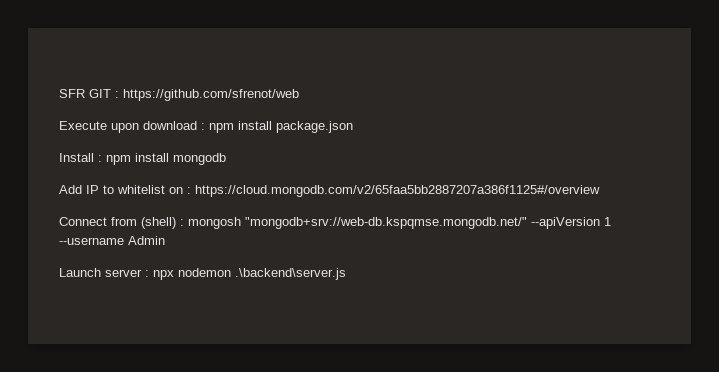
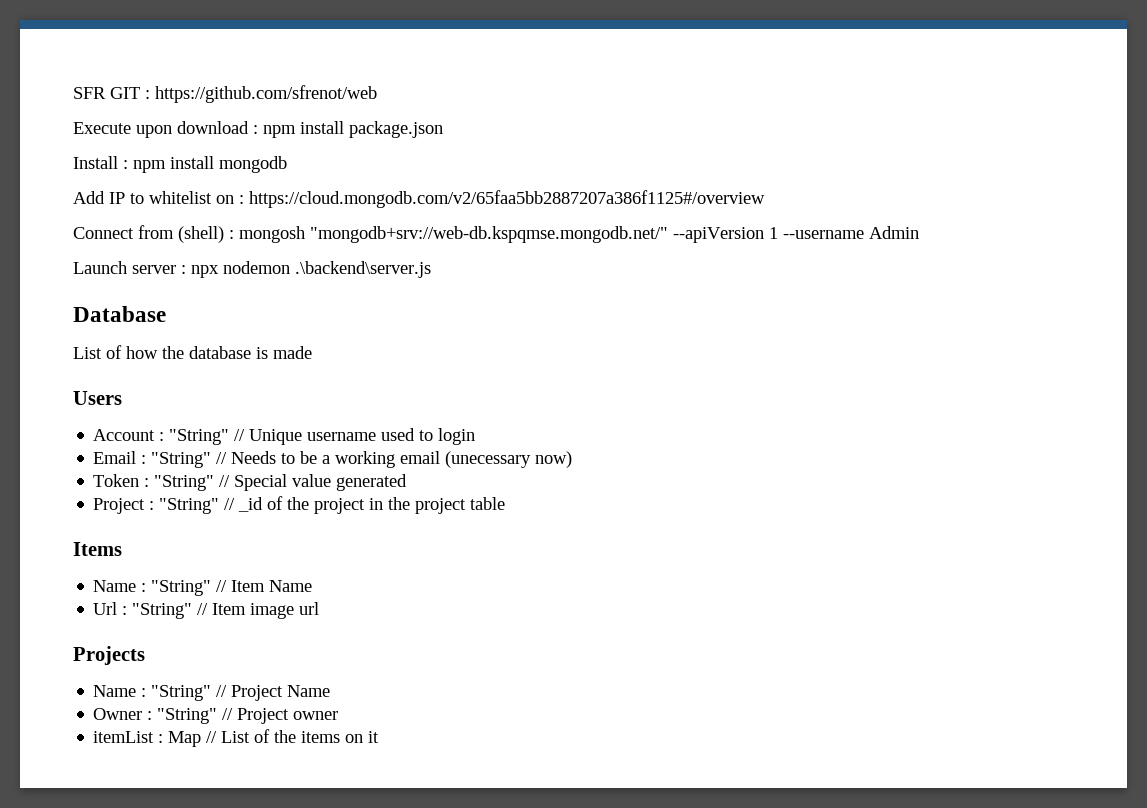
(346, 274) none -> [73,306,166,322] [73,345,312,359] [73,391,122,405] [93,428,476,445] [93,451,573,468] [93,474,408,491] [93,496,506,514] [73,542,122,556] [93,580,313,596] [93,602,320,619] [73,646,145,665] [93,685,331,701] [93,708,339,724] [93,729,380,747] // Database // List of how the database is made // Users // Account : "String" // Unique username used to login // Email : "String" // Needs to be a working email (unecessary now) // Token : "String" // Special value generated // Project : "String" // _id of the project in the project table // Items // Name : "String" // Item Name // Url : "String" // Item image url // Projects // Name : "String" // Project Name // Owner : "String" // Project owner // itemList : Map // List of the items on it

